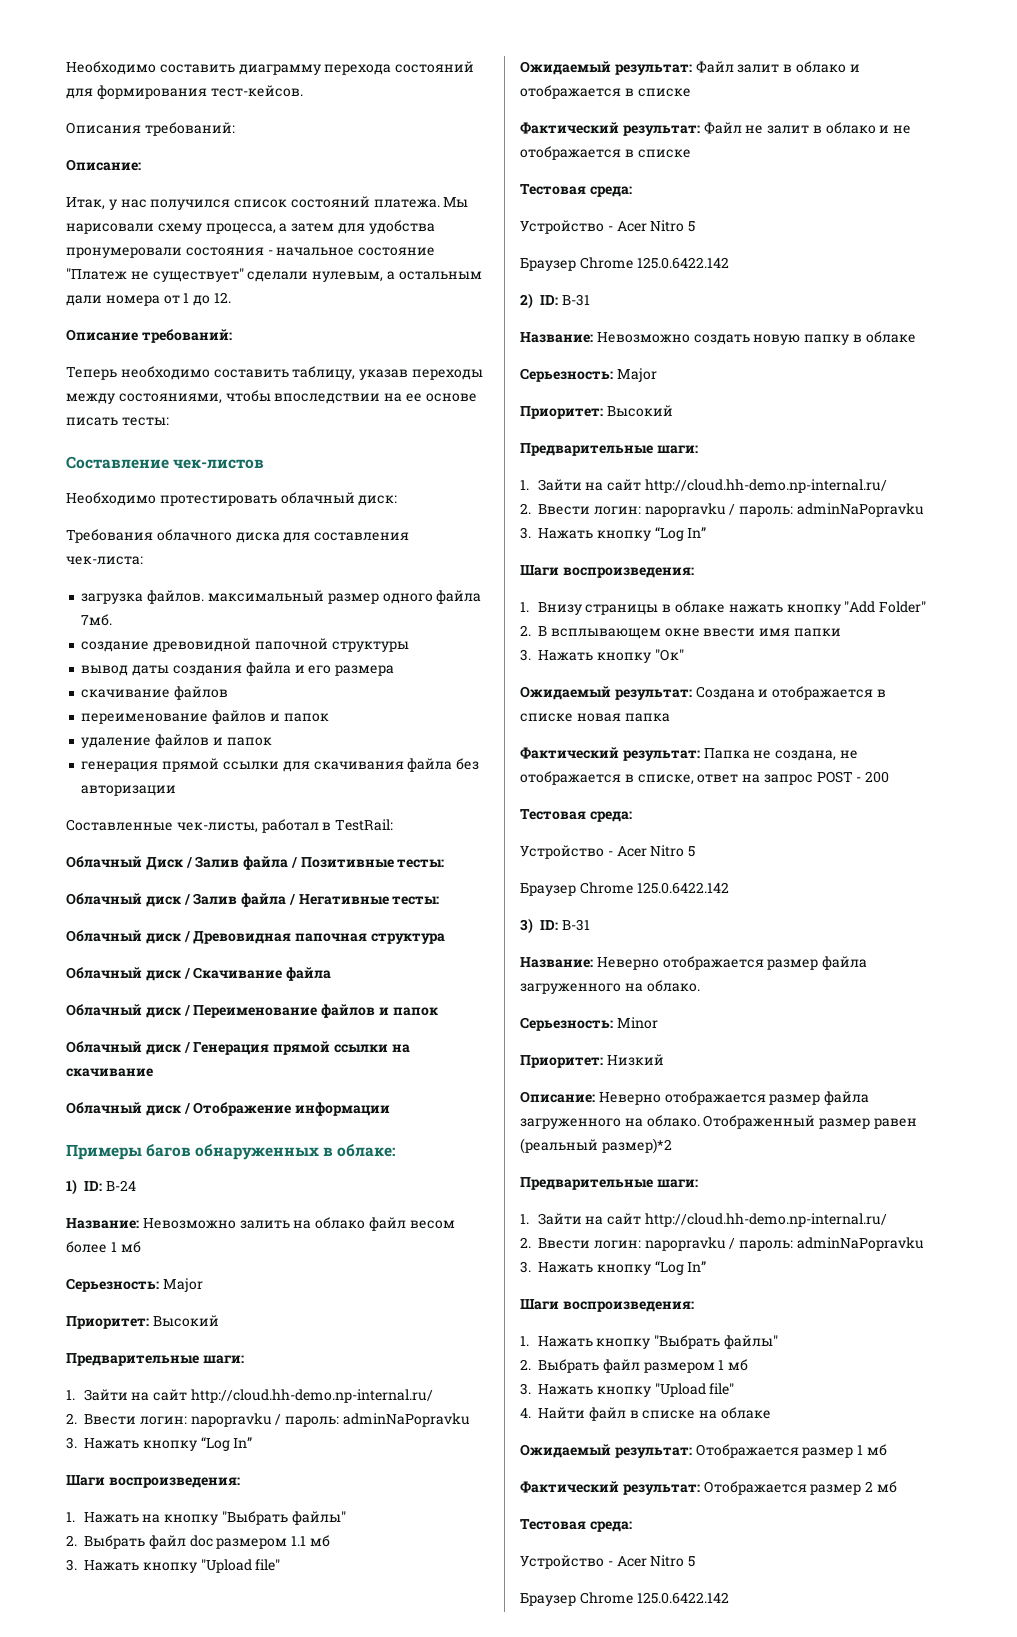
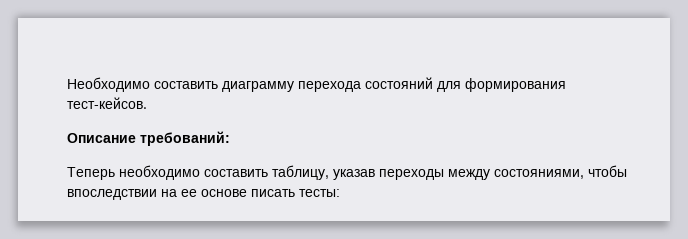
[66,122,235,136] [66,159,141,171] [66,196,469,210] [66,220,435,234] [66,247,436,258] [66,268,482,282] [66,292,231,306] // Описания требований: // Описание: // Итак, у нас получился список состояний платежа. Мы нарисовали схему процесса, а затем для удобства пронумеровали состояния - начальное состояние "Платеж не существует" сделали нулевым, а остальным дали номера от 1 до 12. -> (147, 103) none
[66,456,265,469] [66,492,398,506] [66,529,410,543] [66,556,143,565] [81,590,482,604] [81,614,113,626] [81,638,409,652] [81,662,395,676] [81,686,229,700] [81,710,329,724] [81,734,272,748] [81,758,480,772] [81,785,177,796] [66,819,394,833] [66,856,445,870] [66,893,440,907] [66,930,445,944] [66,967,332,981] [66,1004,438,1018] [66,1041,410,1055] [66,1068,153,1077] [66,1102,391,1116] [66,1144,395,1160] [66,1179,136,1195] [66,1217,455,1231] [66,1241,141,1253] [66,1278,203,1292] [66,1315,219,1329] [66,1353,244,1366] [66,1389,433,1403] [66,1413,470,1427] [66,1437,253,1451] [66,1475,240,1488] [66,1511,346,1525] [66,1535,330,1549] [66,1559,281,1573] [520,61,860,75] [520,85,691,99] [520,122,912,136] [520,146,691,160] [520,184,632,197] [520,220,696,234] [520,257,729,271] [520,293,590,309] [520,331,916,345] [520,368,657,382] [520,405,673,419] [520,443,698,456] [520,479,887,493] [520,503,924,517] [520,527,707,541] [520,565,694,578] [520,601,927,615] [520,625,841,639] [520,649,684,663] [520,686,886,700] [520,713,670,722] [520,747,858,761] [520,771,890,785] [520,809,632,822] [520,845,696,859] [520,882,729,896] [520,918,590,934] [520,956,868,970] [520,980,700,994] [520,1017,658,1031] [520,1054,664,1068] [520,1091,870,1105] [520,1115,917,1129] [520,1138,672,1154] [520,1177,698,1190] [520,1213,887,1227] [520,1237,924,1251] [520,1261,707,1275] [520,1299,694,1312] [520,1335,778,1349] [520,1359,749,1373] [520,1383,735,1397] [520,1407,771,1421] [520,1444,887,1458] [520,1481,897,1495] [520,1519,632,1532] [520,1555,696,1569] [520,1592,729,1606] // Составление чек-листов // Необходимо протестировать облачный диск: // Требования облачного диска для составления чек-листа: // загрузка файлов. максимальный размер одного файла 7мб. // создание древовидной папочной структуры // вывод даты создания файла и его размера // скачивание файлов // переименование файлов и папок // удаление файлов и папок // генерация прямой ссылки для скачивания файла без авторизации // Составленные чек-листы, работал в TestRail: // Облачный Диск / Залив файла / Позитивные тесты: // Облачный диск / Залив файла / Негативные тесты: // Облачный диск / Древовидная папочная структура // Облачный диск / Скачивание файла // Облачный диск / Переименование файлов и папок // Облачный диск / Генерация прямой ссылки на скачивание // Облачный диск / Отображение информации // Примеры багов обнаруженных в облаке: // 1) ID: B-24 // Название: Невозможно залить на облако файл весом более 1 мб // Серьезность: Major // Приоритет: Высокий // Предварительные шаги: // 1. Зайти на сайт http://cloud.hh-demo.np-internal.ru/ // 2. Ввести логин: napopravku / пароль: adminNaPopravku // 3. Нажать кнопку “Log In” // Шаги воспроизведения: // 1. Нажать на кнопку "Выбрать файлы" // 2. Выбрать файл doc размером 1.1 мб // 3. Нажать кнопку "Upload file" // Ожидаемый результат: Файл залит в облако и отображается в списке // Фактический результат: Файл не залит в облако и не отображается в списке // Тестовая среда: // Устройство - Acer Nitro 5 // Браузер Chrome 125.0.6422.142 // 2) ID: B-31 // Название: Невозможно создать новую папку в облаке // Серьезность: Major // Приоритет: Высокий // Предварительные шаги: // 1. Зайти на сайт http://cloud.hh-demo.np-internal.ru/ // 2. Ввести логин: napopravku / пароль: adminNaPopravku // 3. Нажать кнопку “Log In” // Шаги воспроизведения: // 1. Внизу страницы в облаке нажать кнопку "Add Folder" // 2. В всплывающем окне ввести имя папки // 3. Нажать кнопку "Ок" // Ожидаемый результат: Создана и отображается в списке новая папка // Фактический результат: Папка не создана, не отображается в списке, ответ на запрос POST - 200 // Тестовая среда: // Устройство - Acer Nitro 5 // Браузер Chrome 125.0.6422.142 // 3) ID: B-31 // Название: Неверно отображается размер файла загруженного на облако. // Серьезность: Minor // Приоритет: Низкий // Описание: Неверно отображается размер файла загруженного на облако. Отображенный размер равен (реальный размер)*2 // Предварительные шаги: // 1. Зайти на сайт http://cloud.hh-demo.np-internal.ru/ // 2. Ввести логин: napopravku / пароль: adminNaPopravku // 3. Нажать кнопку “Log In” // Шаги воспроизведения: // 1. Нажать кнопку "Выбрать файлы" // 2. Выбрать файл размером 1 мб // 3. Нажать кнопку "Upload file" // 4. Найти файл в списке на облаке // Ожидаемый результат: Отображается размер 1 мб // Фактический результат: Отображается размер 2 мб // Тестовая среда: // Устройство - Acer Nitro 5 // Браузер Chrome 125.0.6422.142 -> (340, 193) none

